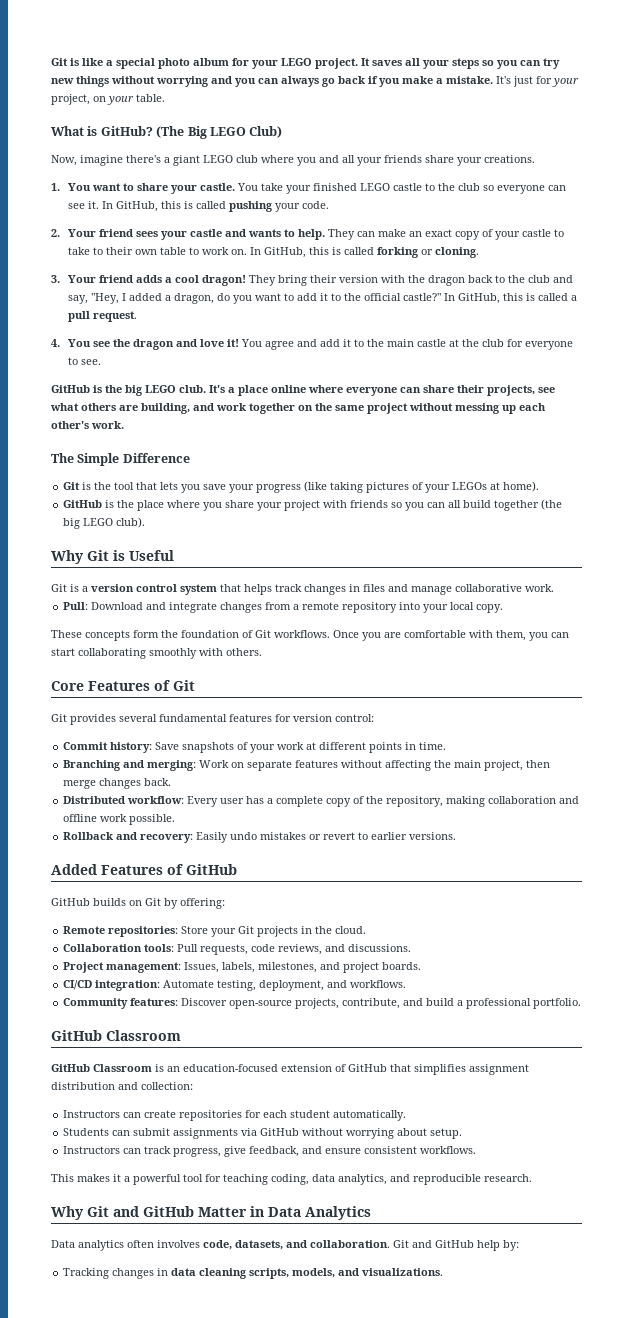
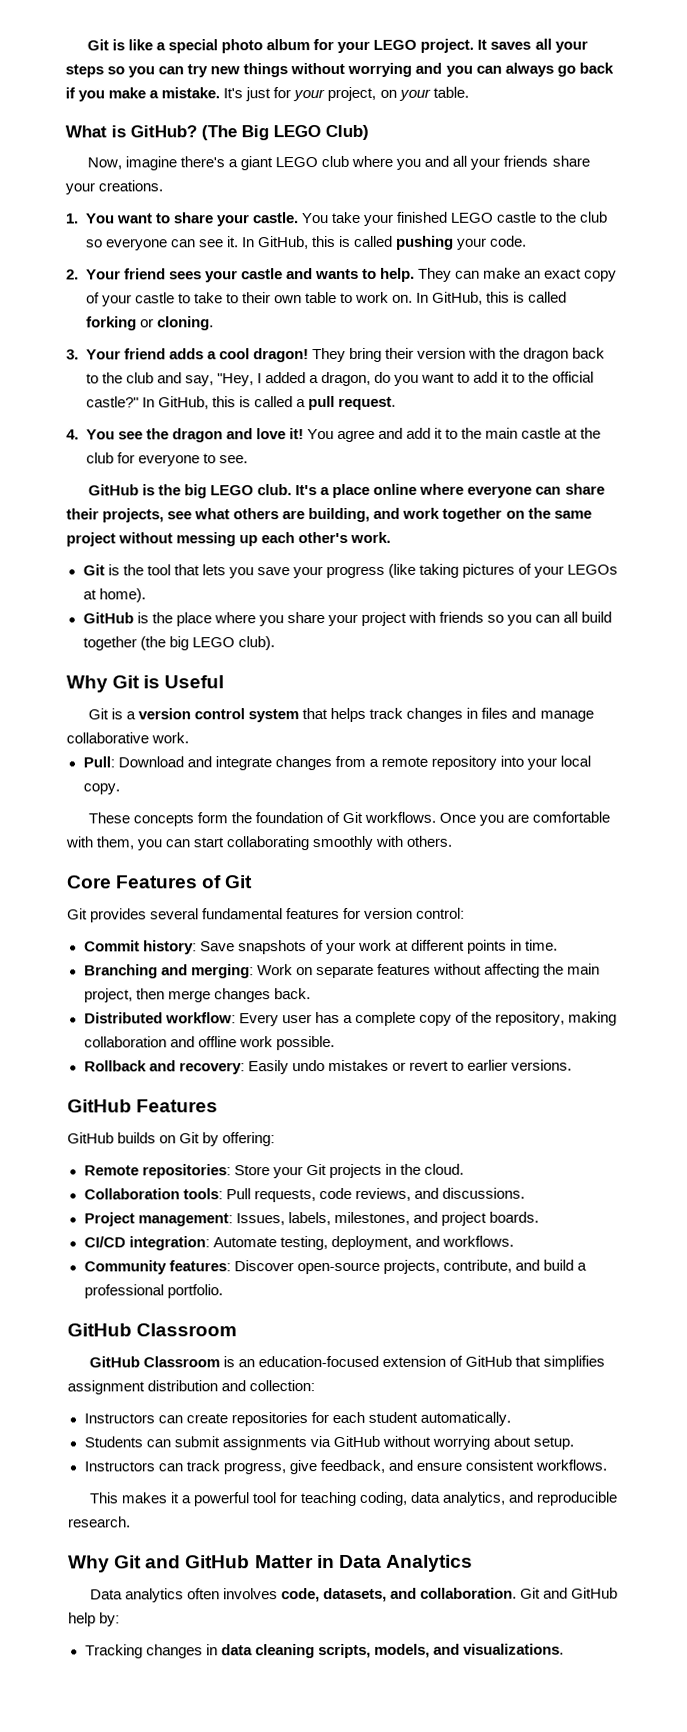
[51,453,190,466] // The Simple Difference -> (392, 537) none
[51,864,237,875] Added Features of GitHub -> [67,1099,219,1113] GitHub Features

